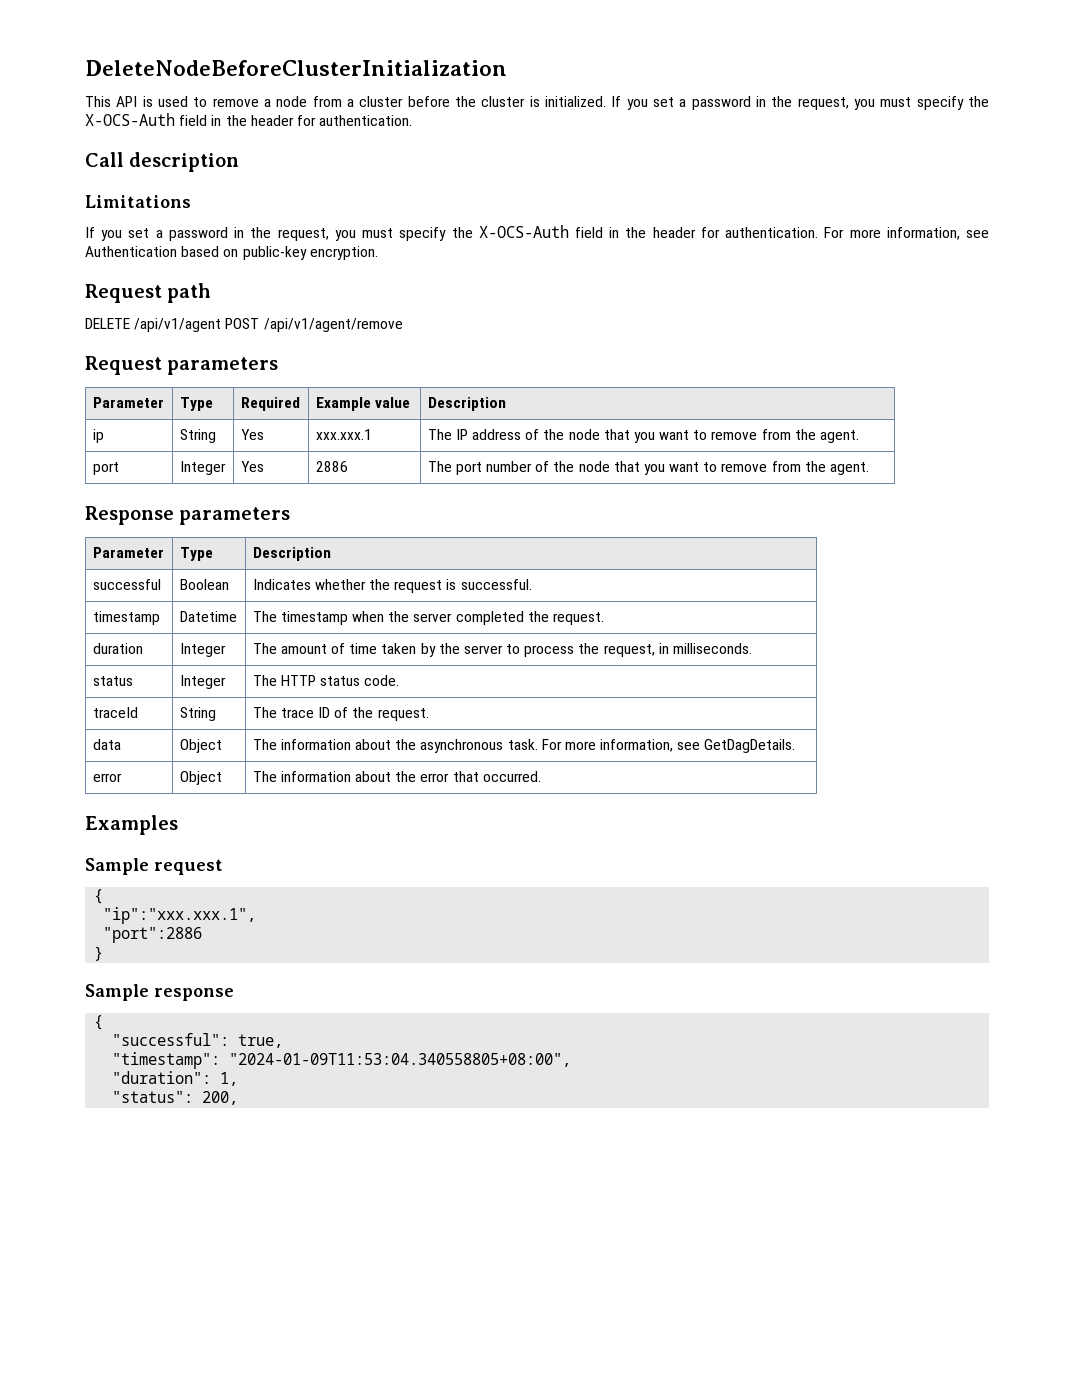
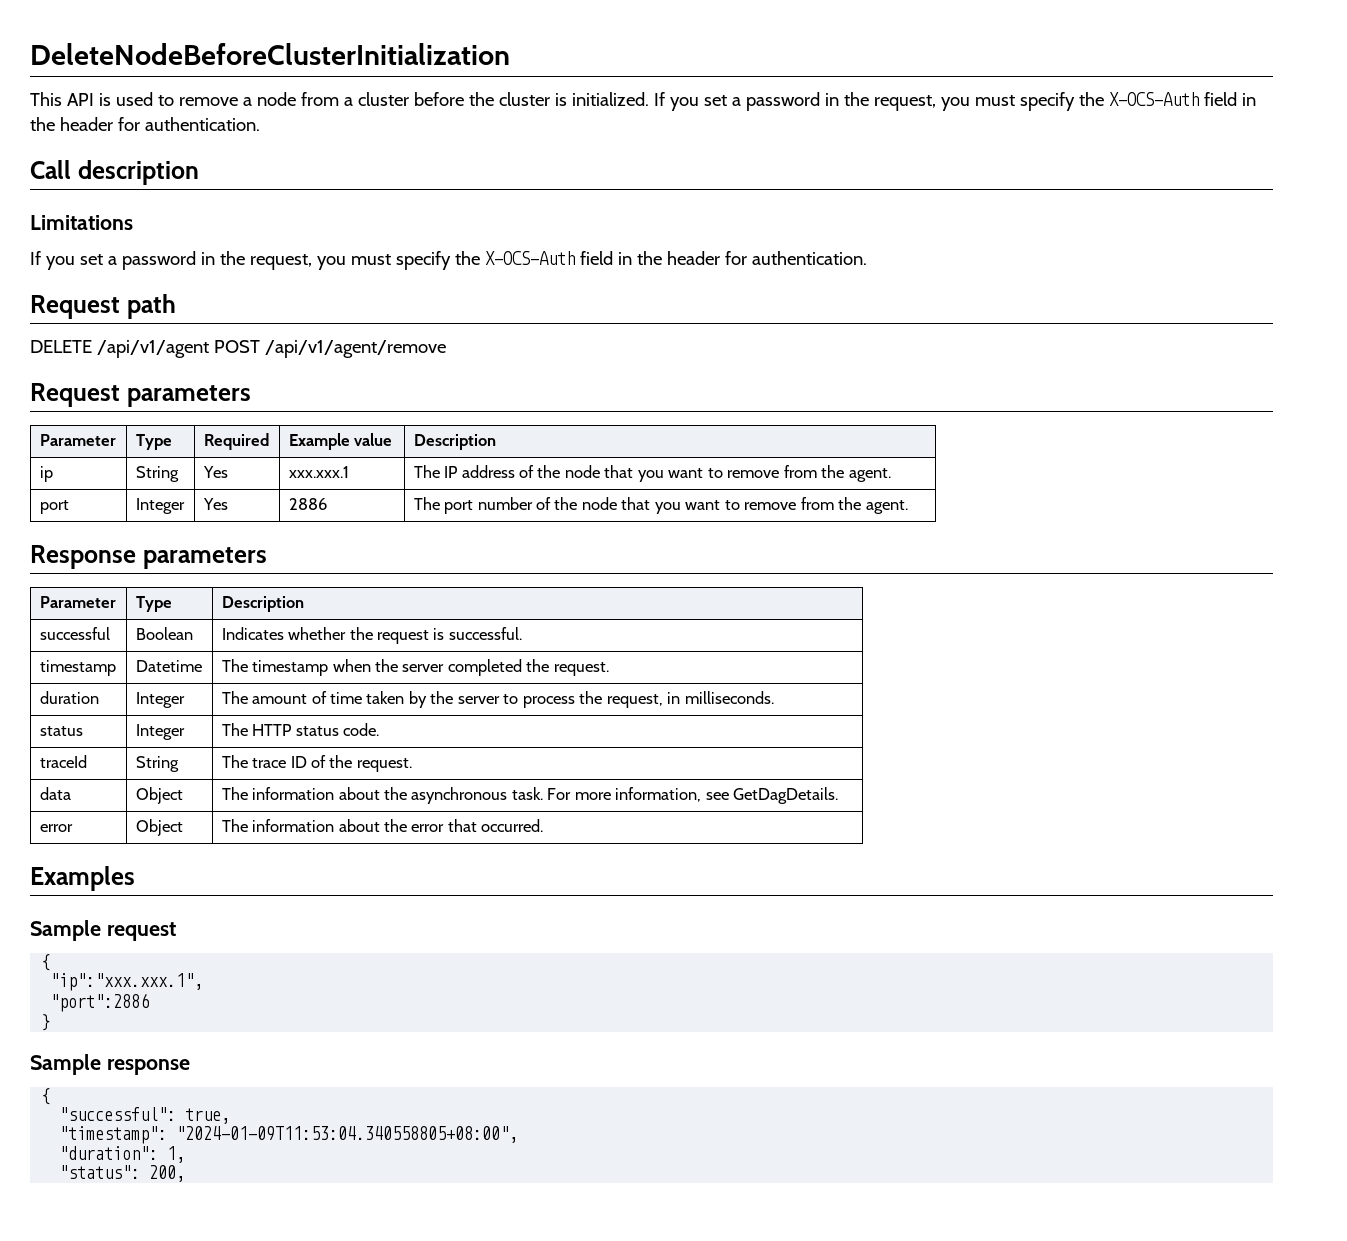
[824,227,990,240] [85,246,378,260] For more information, see Authentication based on public-key encryption. -> (867, 258) none

